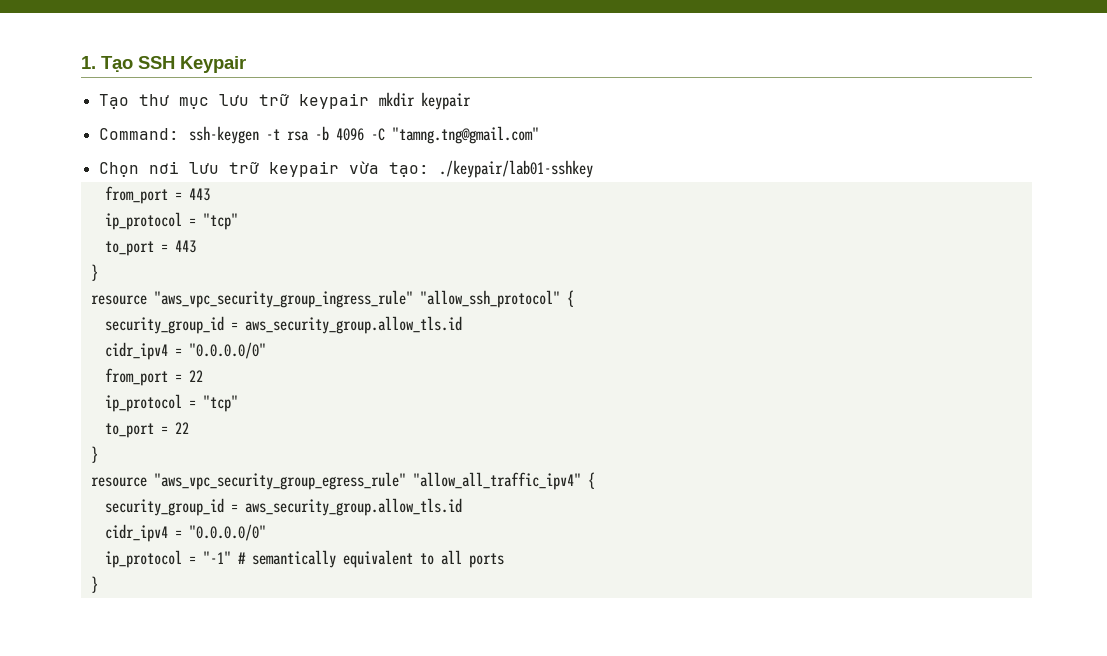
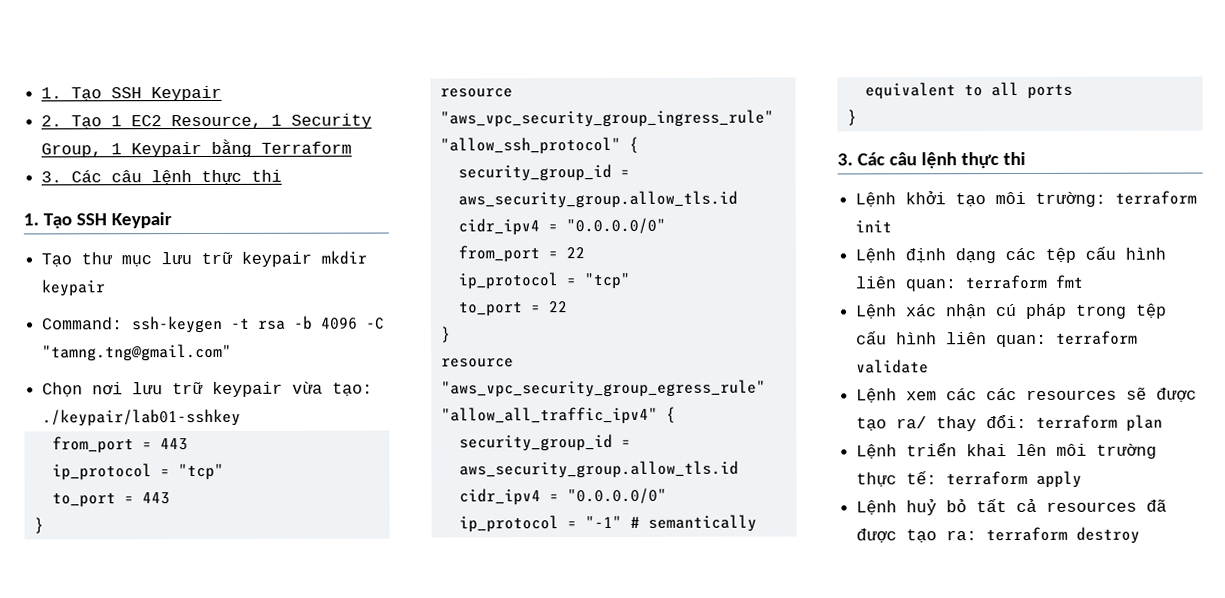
[81,56,246,73] 1. Tạo SSH Keypair -> [41,85,223,102] [41,113,373,130] [41,138,353,158] [41,169,283,186] [23,212,172,229] 1. Tạo SSH Keypair // 2. Tạo 1 EC2 Resource, 1 Security Group, 1 Keypair bằng Terraform // 3. Các câu lệnh thực thi // 1. Tạo SSH Keypair
(98, 584) none -> [837,151,1026,169] [855,190,1198,208] [855,220,893,233] [855,246,1167,264] [855,274,1084,292] [856,303,1168,320] [856,330,1139,348] [856,359,930,374] [856,387,1198,404] [856,414,1164,432] [856,443,1158,460] [856,470,1083,488] [856,498,1168,516] [856,526,1141,544] // 3. Các câu lệnh thực thi // Lệnh khởi tạo môi trường: terraform init // Lệnh định dạng các tệp cấu hình liên quan: terraform fmt // Lệnh xác nhận cú pháp trong tệp cấu hình liên quan: terraform validate // Lệnh xem các các resources sẽ được tạo ra/ thay đổi: terraform plan // Lệnh triển khai lên môi trường thực tế: terraform apply // Lệnh huỷ bỏ tất cả resources đã được tạo ra: terraform destroy

